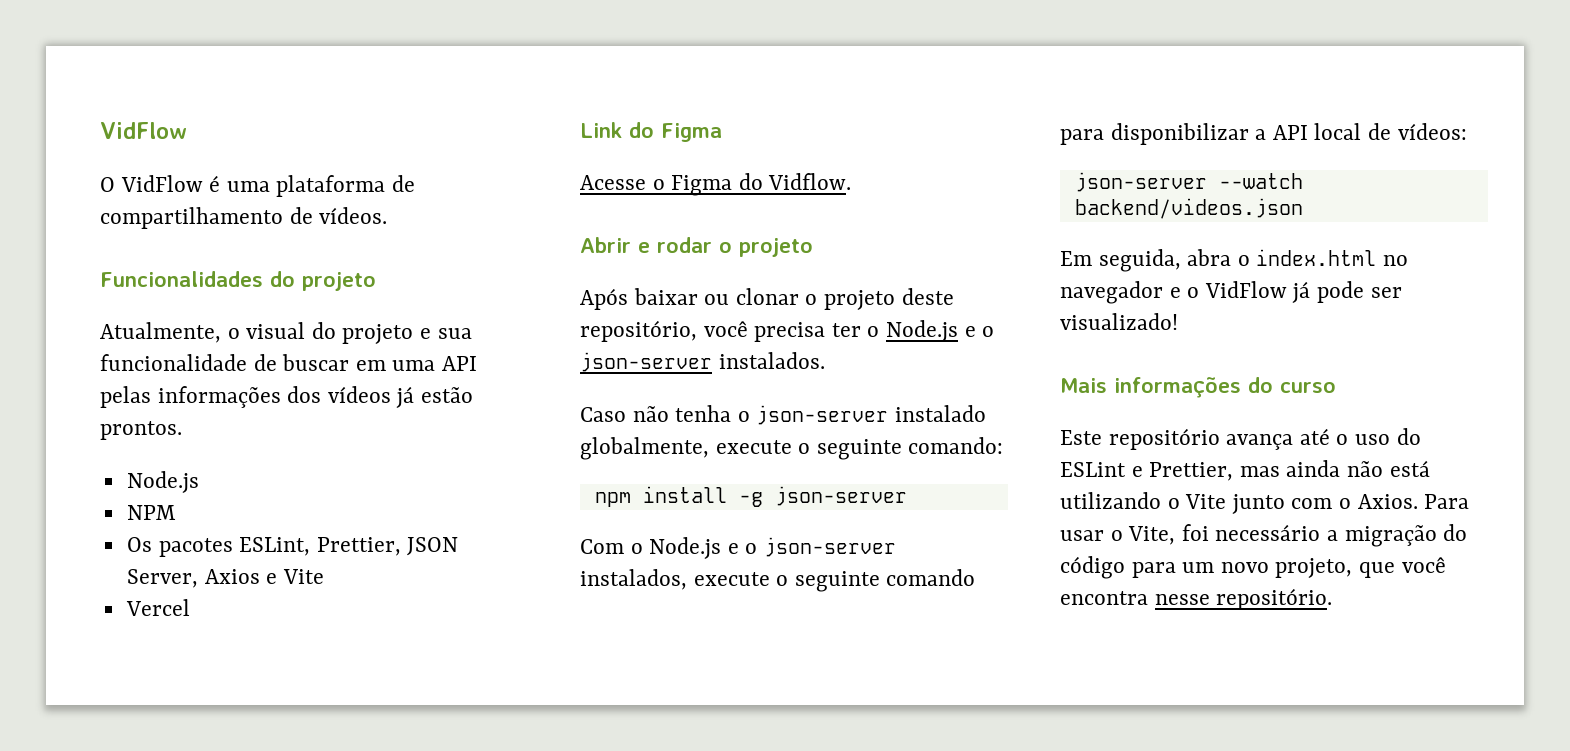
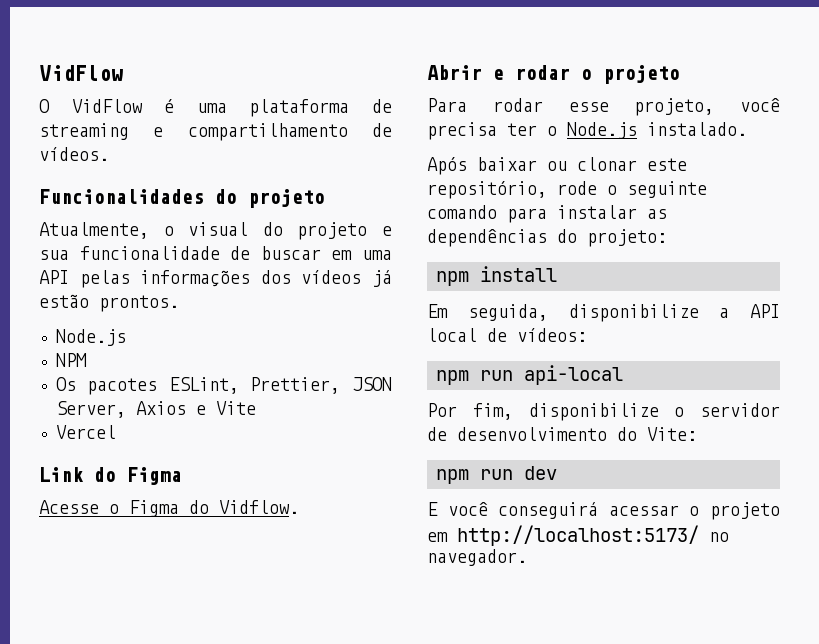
(416, 183) none -> [39,123,164,140] streaming e
[580,288,954,310] [580,320,697,342] Após baixar ou clonar o projeto deste repositório, -> [427,98,715,116] Para rodar esse projeto,
[964,326,995,337] [580,352,825,372] [580,405,987,425] [580,437,1004,460] [594,486,907,507] [580,537,897,559] [580,569,976,592] [1060,123,1249,145] e o json-server instalados. // Caso não tenha o json-server instalado globalmente, execute o seguinte comando: // npm install -g json-server // Com o Node.js e o json-server instalados, execute o seguinte comando para disponibilizar -> [647,122,747,136] [427,157,687,175] [427,181,707,199] [427,205,667,223] [427,229,667,247] [436,266,557,286] [427,304,699,322] instalado. // Após baixar ou clonar este repositório, rode o seguinte comando para instalar as dependências do projeto: // npm install // Em seguida, disponibilize
[1074,172,1303,192] [1074,198,1303,219] [1060,249,1409,272] [1060,281,1402,304] [1060,313,1178,330] [1060,377,1336,398] [1060,428,1421,450] [1060,460,1430,481] [1060,492,1470,514] [1060,524,1468,547] [1060,556,1446,579] [1060,588,1333,610] json-server --watch backend/videos.json // Em seguida, abra o index.html no navegador e o VidFlow já pode ser visualizado! // Mais informações do curso // Este repositório avança até o uso do ESLint e Prettier, mas ainda não está utilizando o Vite junto com o Axios. Para usar o Vite, foi necessário a migração do código para um novo projeto, que você encontra nesse repositório. -> [436,365,623,385] [427,403,780,421] [427,427,697,441] [436,466,557,484] [427,502,780,520] [427,525,729,546] [427,549,527,566] npm run api-local // Por fim, disponibilize o servidor de desenvolvimento do Vite: // npm run dev // E você conseguirá acessar o projeto em http://localhost:5173/ no navegador.

